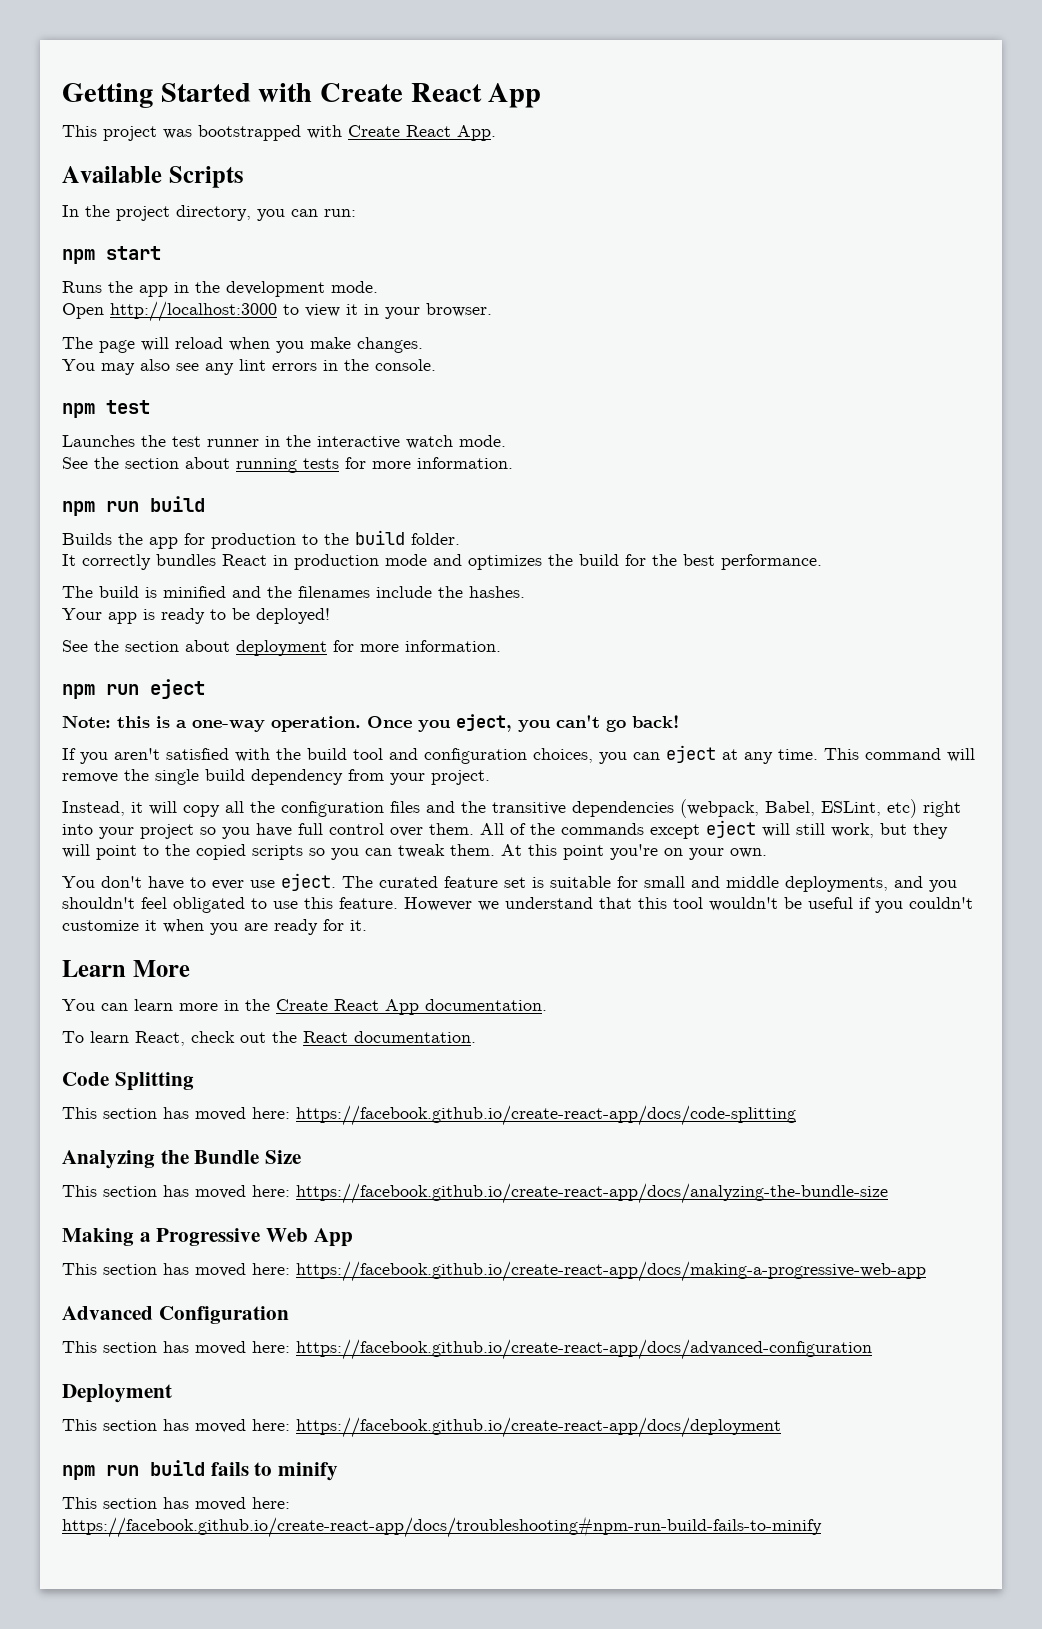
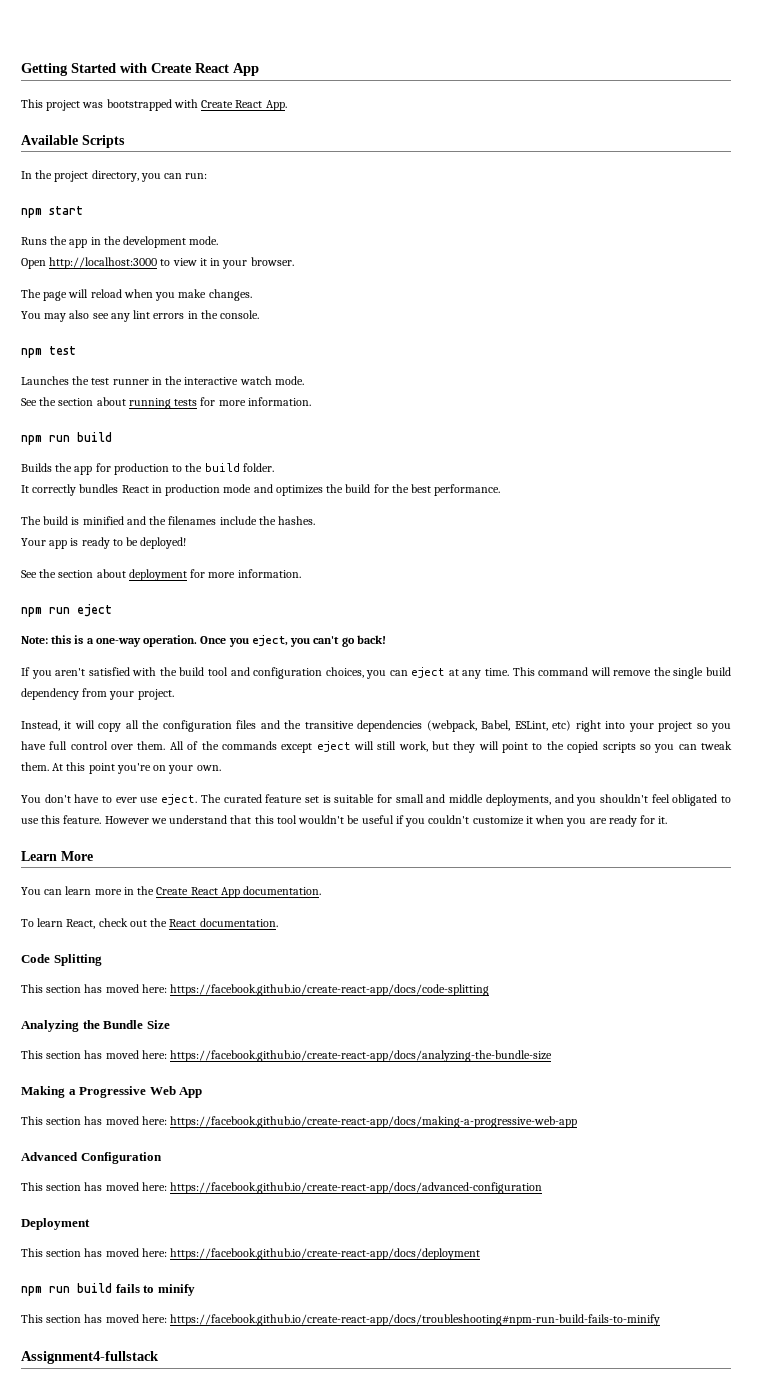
(822, 1527) none -> [21,1351,159,1364] // Assignment4-fullstack

